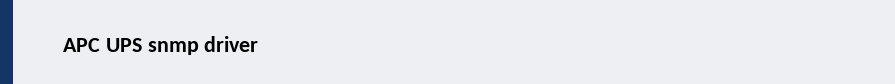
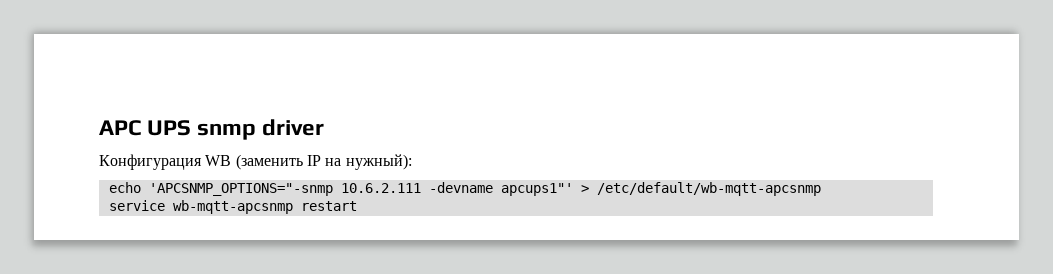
(259, 44) none -> [99,154,412,170] [108,182,821,196] [108,200,357,214] // Конфигурация WB (заменить IP на нужный): // echo 'APCSNMP_OPTIONS="-snmp 10.6.2.111 -devname apcups1"' > /etc/default/wb-mqtt-apcsnmp // service wb-mqtt-apcsnmp restart

